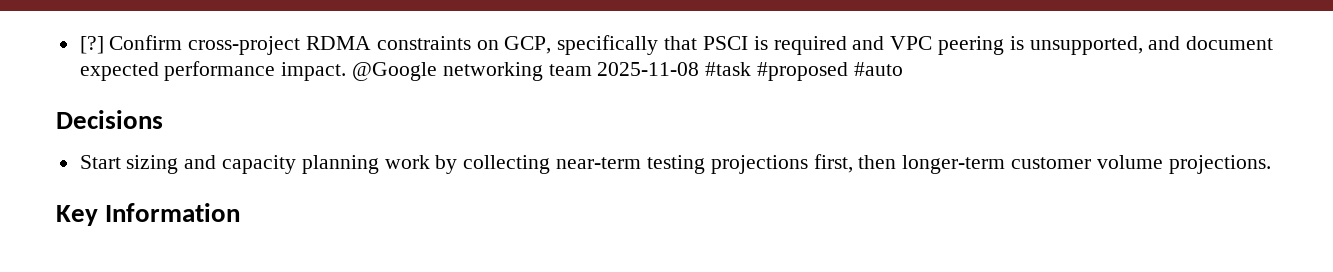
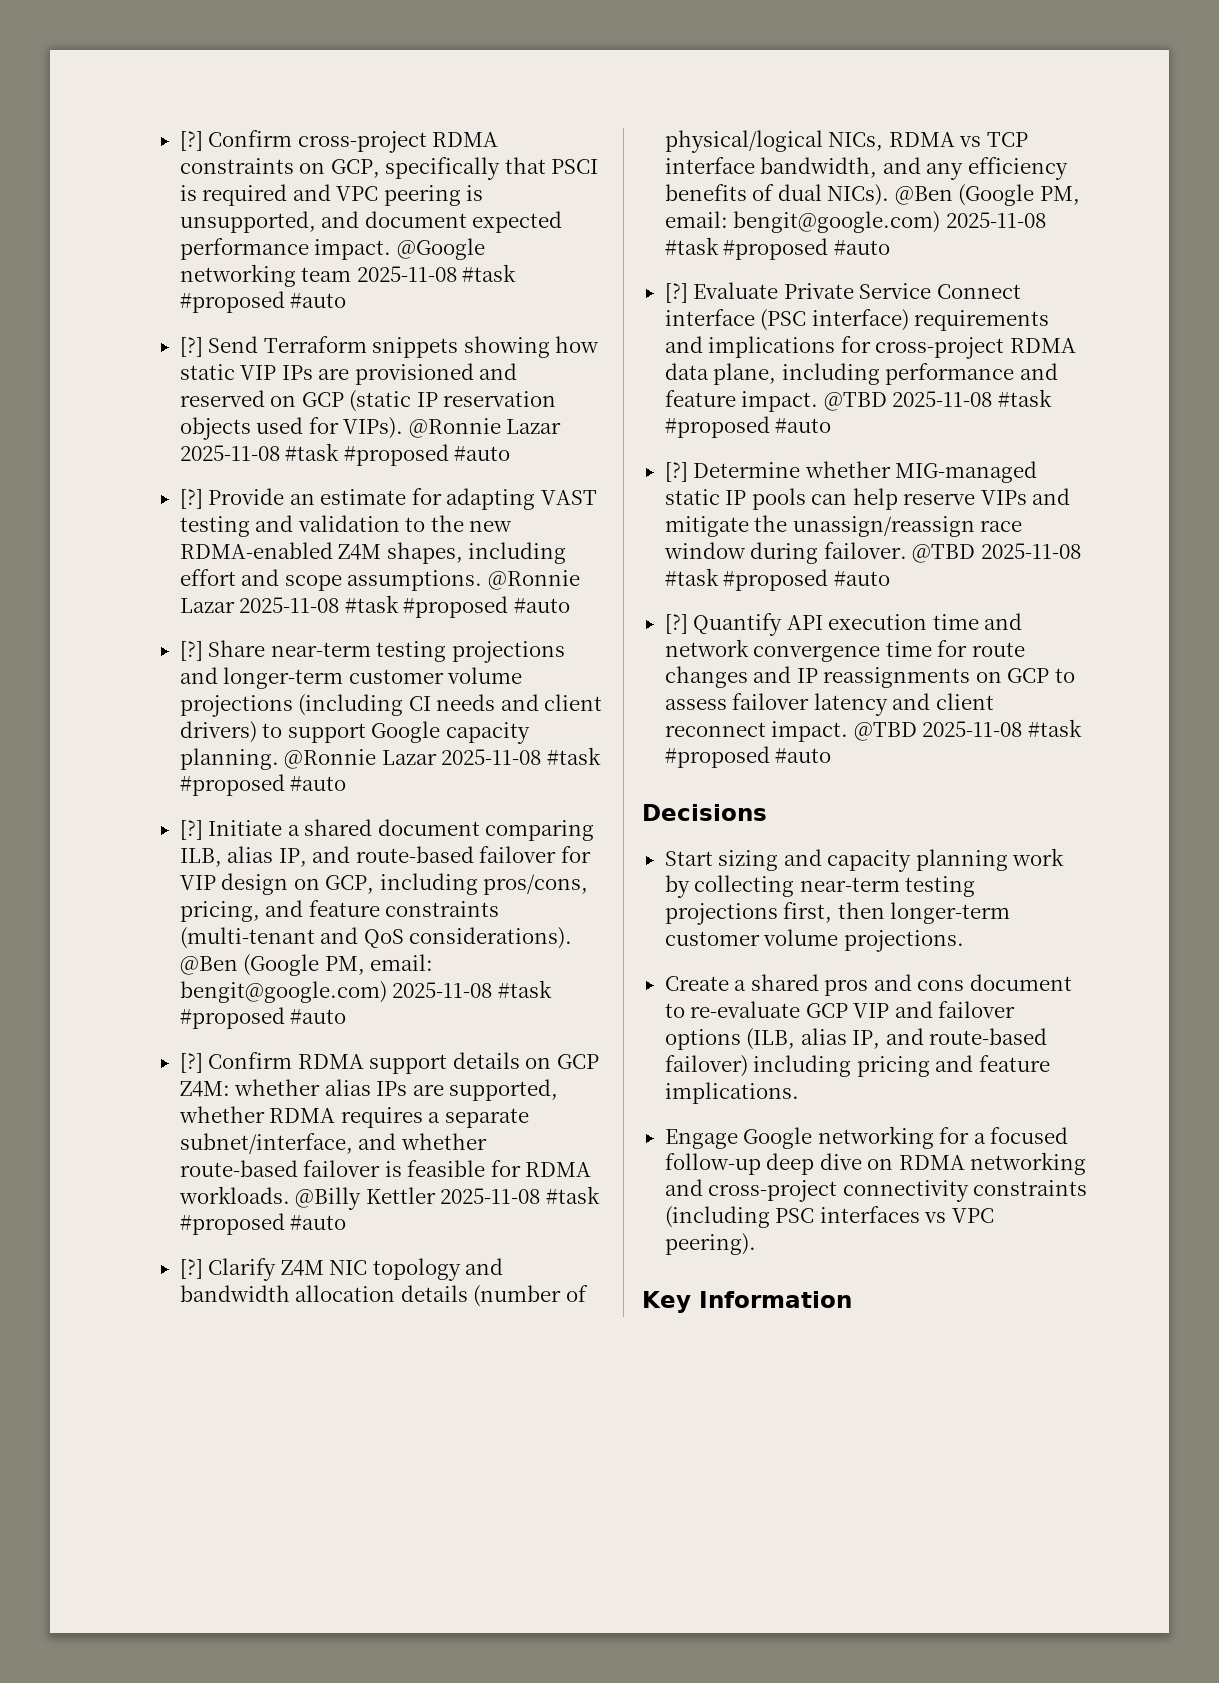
(903, 69) none -> [179,336,600,358] [179,363,518,385] [179,390,557,412] [179,417,562,440] [179,443,511,466] [179,488,597,510] [179,515,513,537] [179,542,567,564] [179,569,580,591] [179,595,570,618] [179,640,565,663] [179,667,523,689] [179,694,603,717] [179,721,530,744] [179,747,601,770] [179,774,347,796] [179,819,595,841] [179,846,591,867] [179,873,589,895] [179,900,500,922] [179,927,573,949] [179,954,434,976] [179,980,552,1003] [179,1007,347,1029] [179,1052,599,1074] [179,1079,559,1101] [178,1106,529,1128] [179,1133,487,1154] [179,1160,592,1177] [178,1186,600,1210] [179,1213,347,1235] [179,1258,504,1281] [179,1285,588,1307] [664,130,1028,153] [664,157,1068,180] [664,184,1080,206] [664,211,1046,233] [664,237,890,260] [664,282,1021,303] [664,309,1050,331] [664,336,1076,359] [664,363,1058,385] [664,389,1052,412] [664,416,832,438] [664,461,1038,483] [664,488,1071,510] [664,515,1023,537] [663,542,1081,564] [664,568,890,591] [664,613,1023,636] [664,639,1025,662] [664,666,1075,688] [664,693,994,716] [664,719,1082,742] [664,746,832,768] // [?] Send Terraform snippets showing how static VIP IPs are provisioned and reserved on GCP (static IP reservation objects used for VIPs). @Ronnie Lazar 2025-11-08 #task #proposed #auto // [?] Provide an estimate for adapting VAST testing and validation to the new RDMA-enabled Z4M shapes, including effort and scope assumptions. @Ronnie Lazar 2025-11-08 #task #proposed #auto // [?] Share near-term testing projections and longer-term customer volume projections (including CI needs and client drivers) to support Google capacity planning. @Ronnie Lazar 2025-11-08 #task #proposed #auto // [?] Initiate a shared document comparing ILB, alias IP, and route-based failover for VIP design on GCP, including pros/cons, pricing, and feature constraints (multi-tenant and QoS considerations). @Ben (Google PM, email: bengit@google.com) 2025-11-08 #task #proposed #auto // [?] Confirm RDMA support details on GCP Z4M: whether alias IPs are supported, whether RDMA requires a separate subnet/interface, and whether route-based failover is feasible for RDMA workloads. @Billy Kettler 2025-11-08 #task #proposed #auto // [?] Clarify Z4M NIC topology and bandwidth allocation details (number of physical/logical NICs, RDMA vs TCP interface bandwidth, and any efficiency benefits of dual NICs). @Ben (Google PM, email: bengit@google.com) 2025-11-08 #task #proposed #auto // [?] Evaluate Private Service Connect interface (PSC interface) requirements and implications for cross-project RDMA data plane, including performance and feature impact. @TBD 2025-11-08 #task #proposed #auto // [?] Determine whether MIG-managed static IP pools can help reserve VIPs and mitigate the unassign/reassign race window during failover. @TBD 2025-11-08 #task #proposed #auto // [?] Quantify API execution time and network convergence time for route changes and IP reassignments on GCP to assess failover latency and client reconnect impact. @TBD 2025-11-08 #task #proposed #auto
(1271, 164) none -> [664,974,1072,996] [664,1001,1016,1018] [664,1028,1048,1050] [664,1055,1050,1077] [664,1082,799,1104] [664,1126,1069,1149] [664,1152,1087,1175] [664,1179,1088,1202] [664,1206,994,1228] [664,1233,756,1255] // Create a shared pros and cons document to re-evaluate GCP VIP and failover options (ILB, alias IP, and route-based failover) including pricing and feature implications. // Engage Google networking for a focused follow-up deep dive on RDMA networking and cross-project connectivity constraints (including PSC interfaces vs VPC peering).

